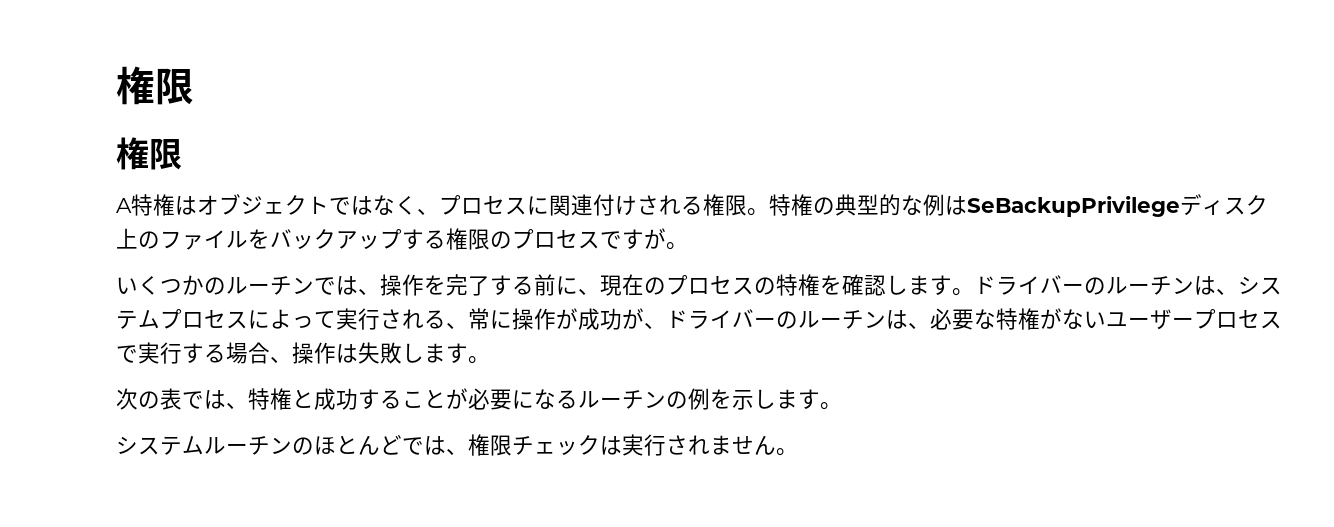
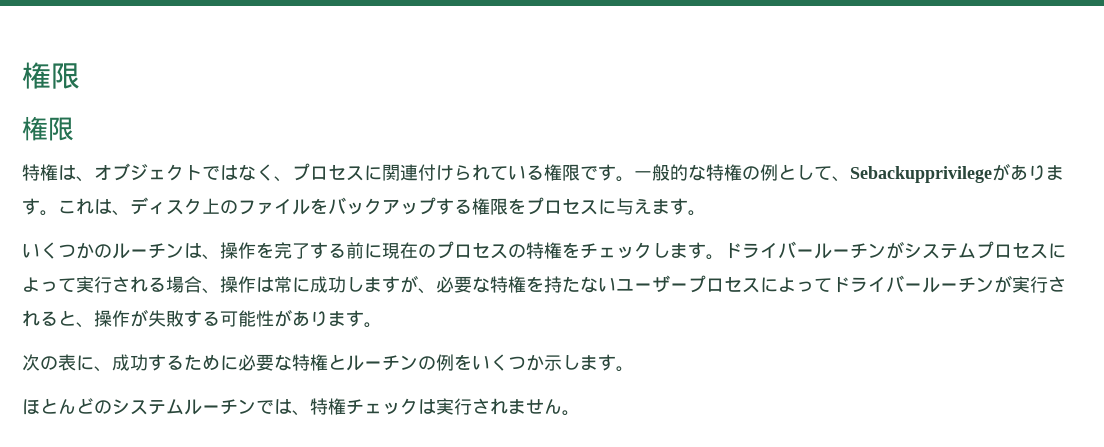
[116,194,197,216] A特権は -> [22,164,94,182] 特権は、
[637,194,1180,217] される権限。特権の典型的な例はSeBackupPrivilege -> [454,163,1064,183] [22,198,130,216] られている権限です。一般的な特権の例として、Sebackupprivilegeがあります。これは、
[490,228,666,249] のプロセスですが -> [508,197,688,215] をプロセスに与えます
[314,277,336,295] で -> (184, 250) none
[578,288,600,295] 、 -> (382, 251) none
[842,274,886,296] 確認 -> [580,242,652,259] チェック
[1084,276,1238,295] のルーチンは、 -> [814,241,904,259] ルーチンが
[446,308,908,330] 、常に操作が成功が、ドライバーのルーチンは -> [166,275,418,294] 場合、操作は常に成功しますが
[1040,308,1062,329] が -> [526,276,580,293] を持た
[116,342,490,364] [116,388,578,410] で実行する場合、操作は失敗します。 // 次の表では、特権と成功することが必要になる -> [760,275,1066,293] [22,309,382,328] [22,354,346,372] によってドライバールーチンが実行されると、操作が失敗する可能性があります。 // 次の表に、成功するために必要な特権と
(732, 399) none -> [472,354,544,371] いくつか
(842, 406) none -> [22,398,112,415] ほとんどの
[292,434,512,456] のほとんどでは、権限 -> [256,398,346,416] では、特権

